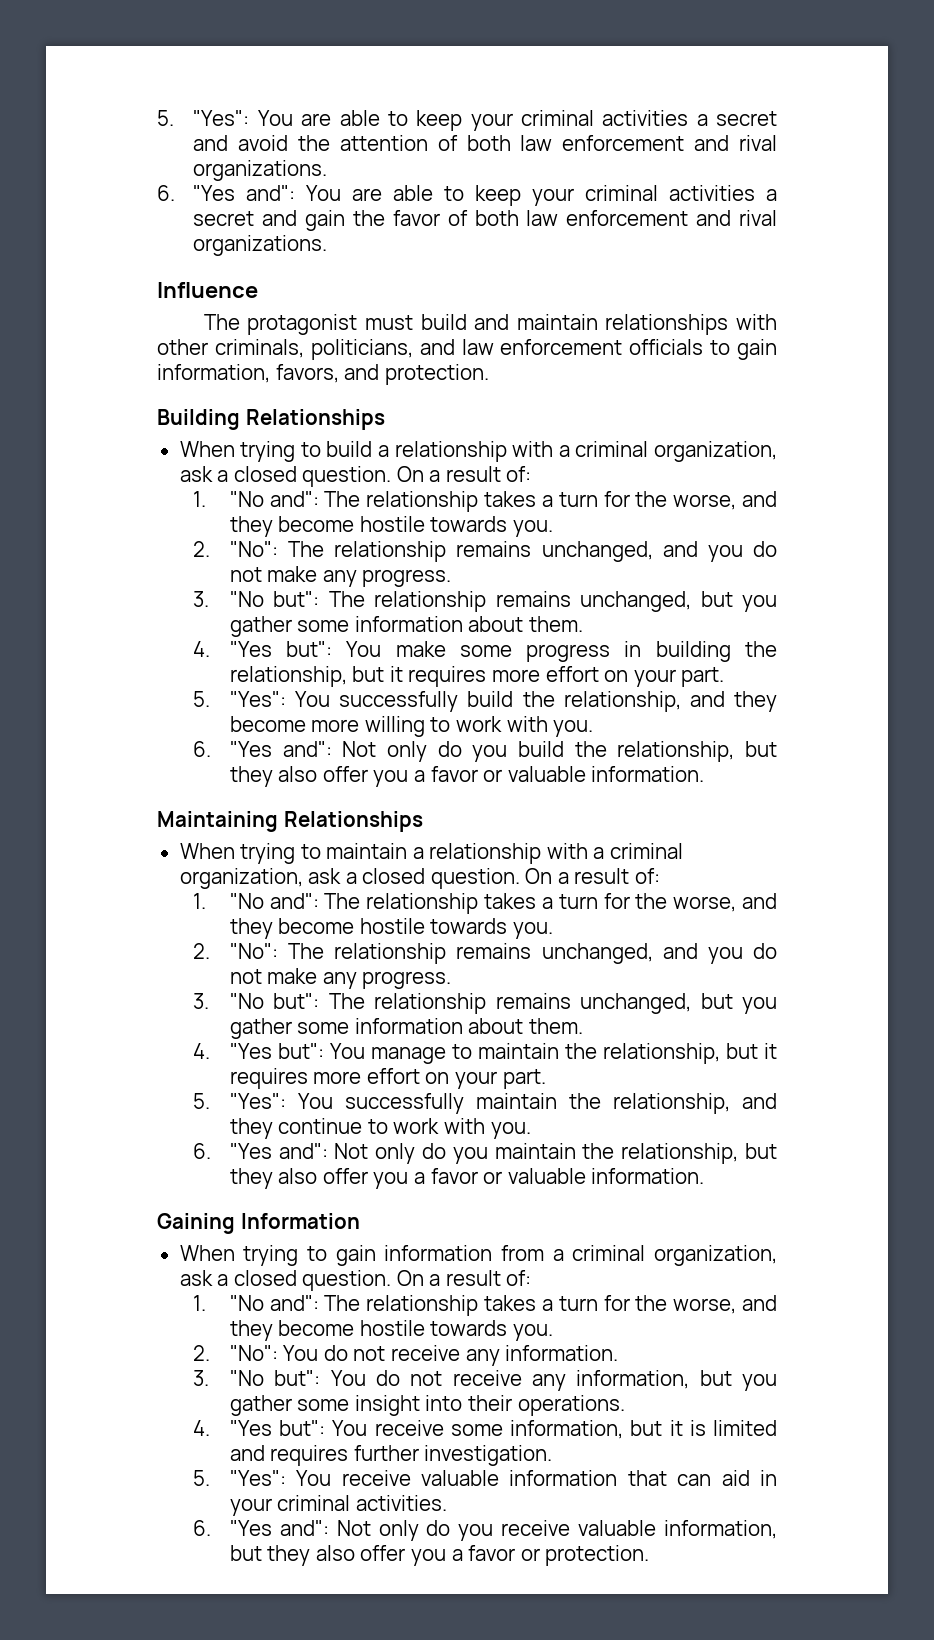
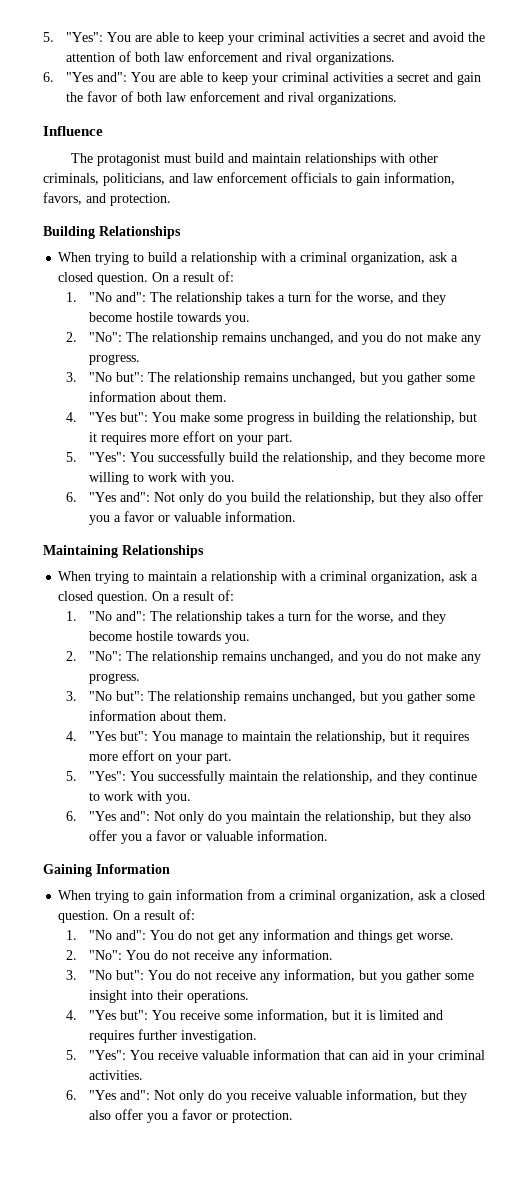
[324,1295,777,1316] [229,1320,553,1341] The relationship takes a turn for the worse, and they become hostile towards you. -> [150,929,455,943] You do not get any information and things get worse.

